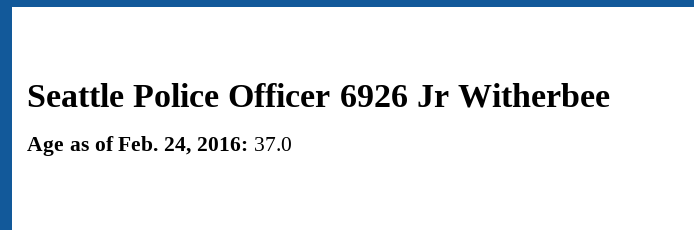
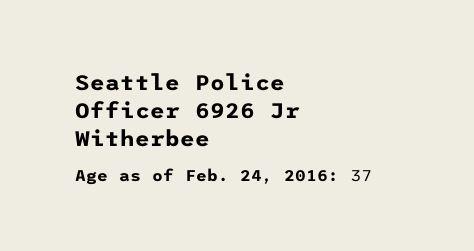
[253,137,292,151] 37.0 -> [350,170,372,182] 37

